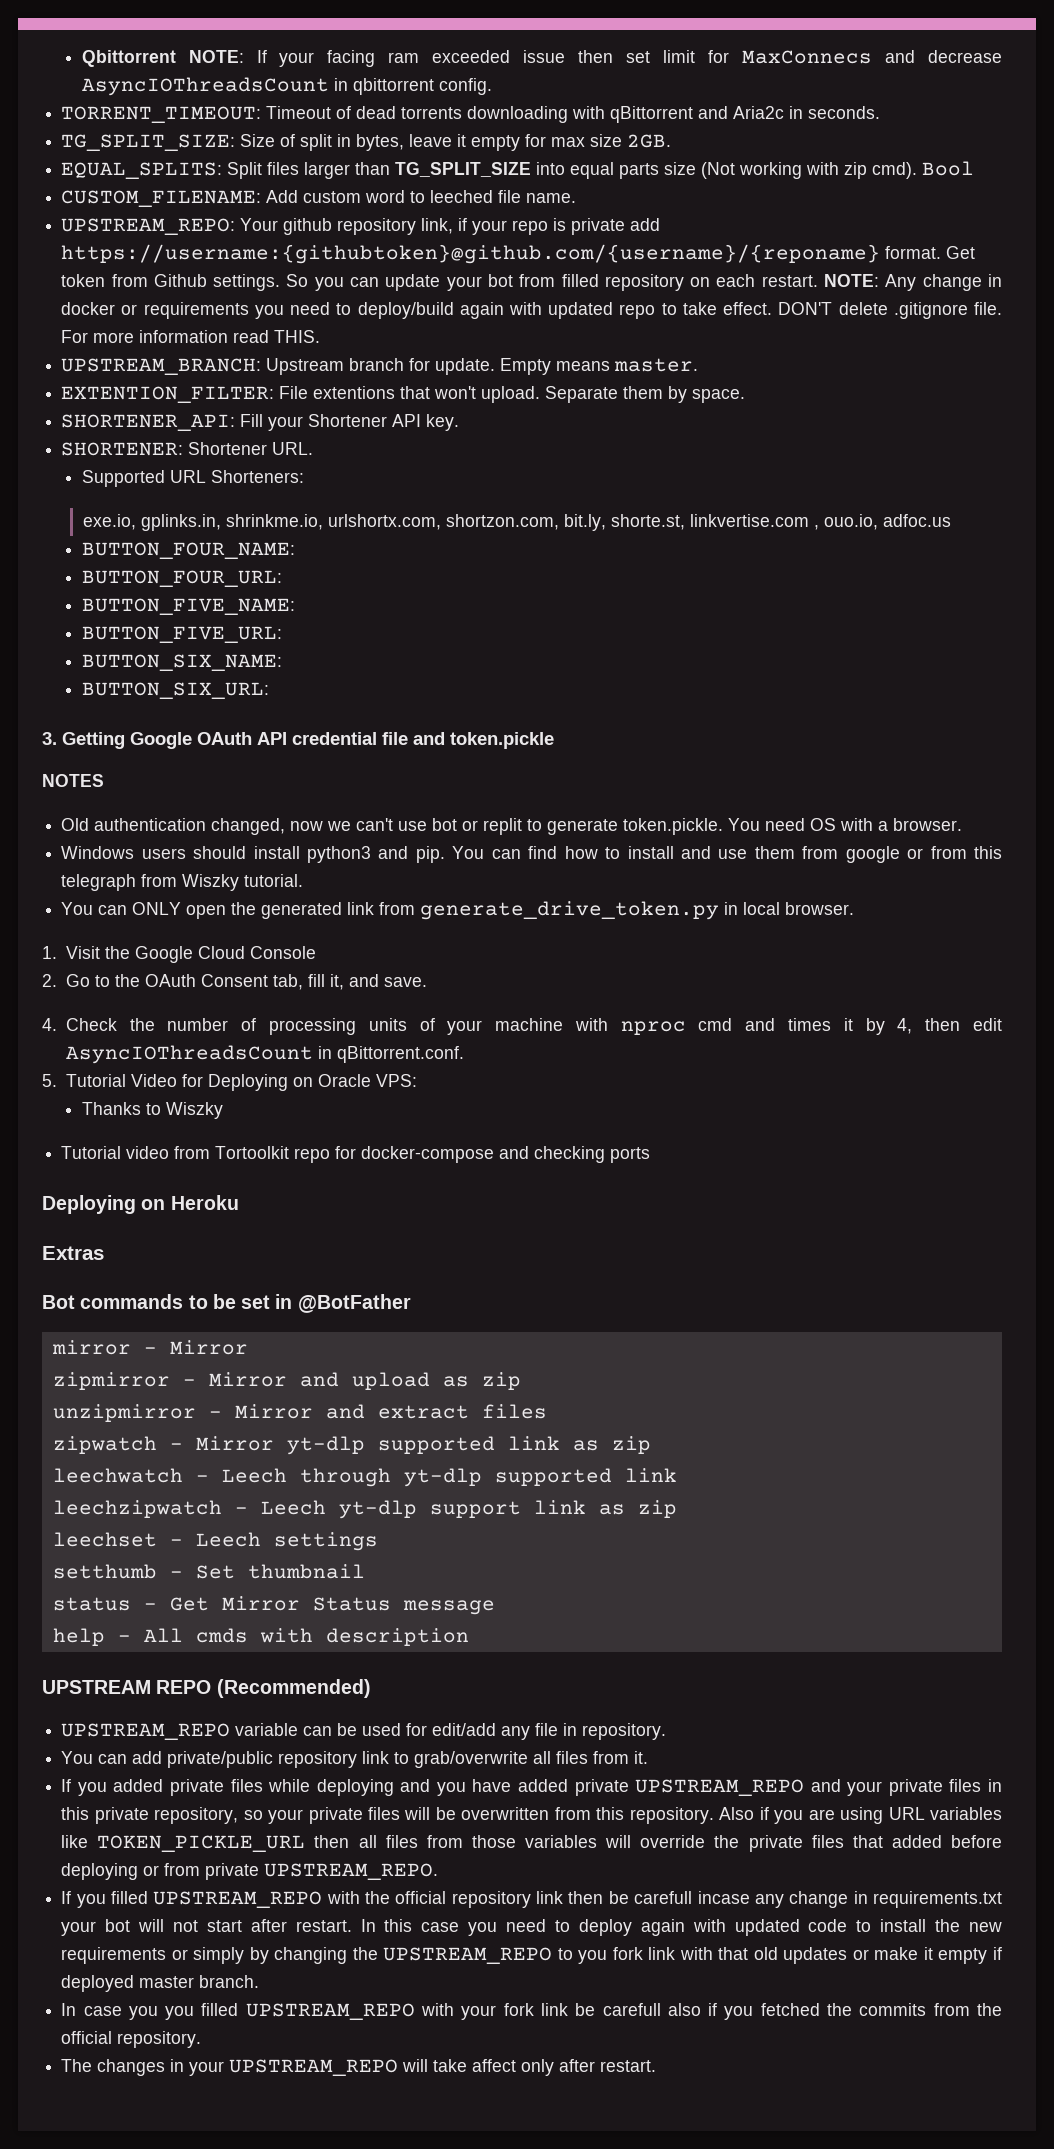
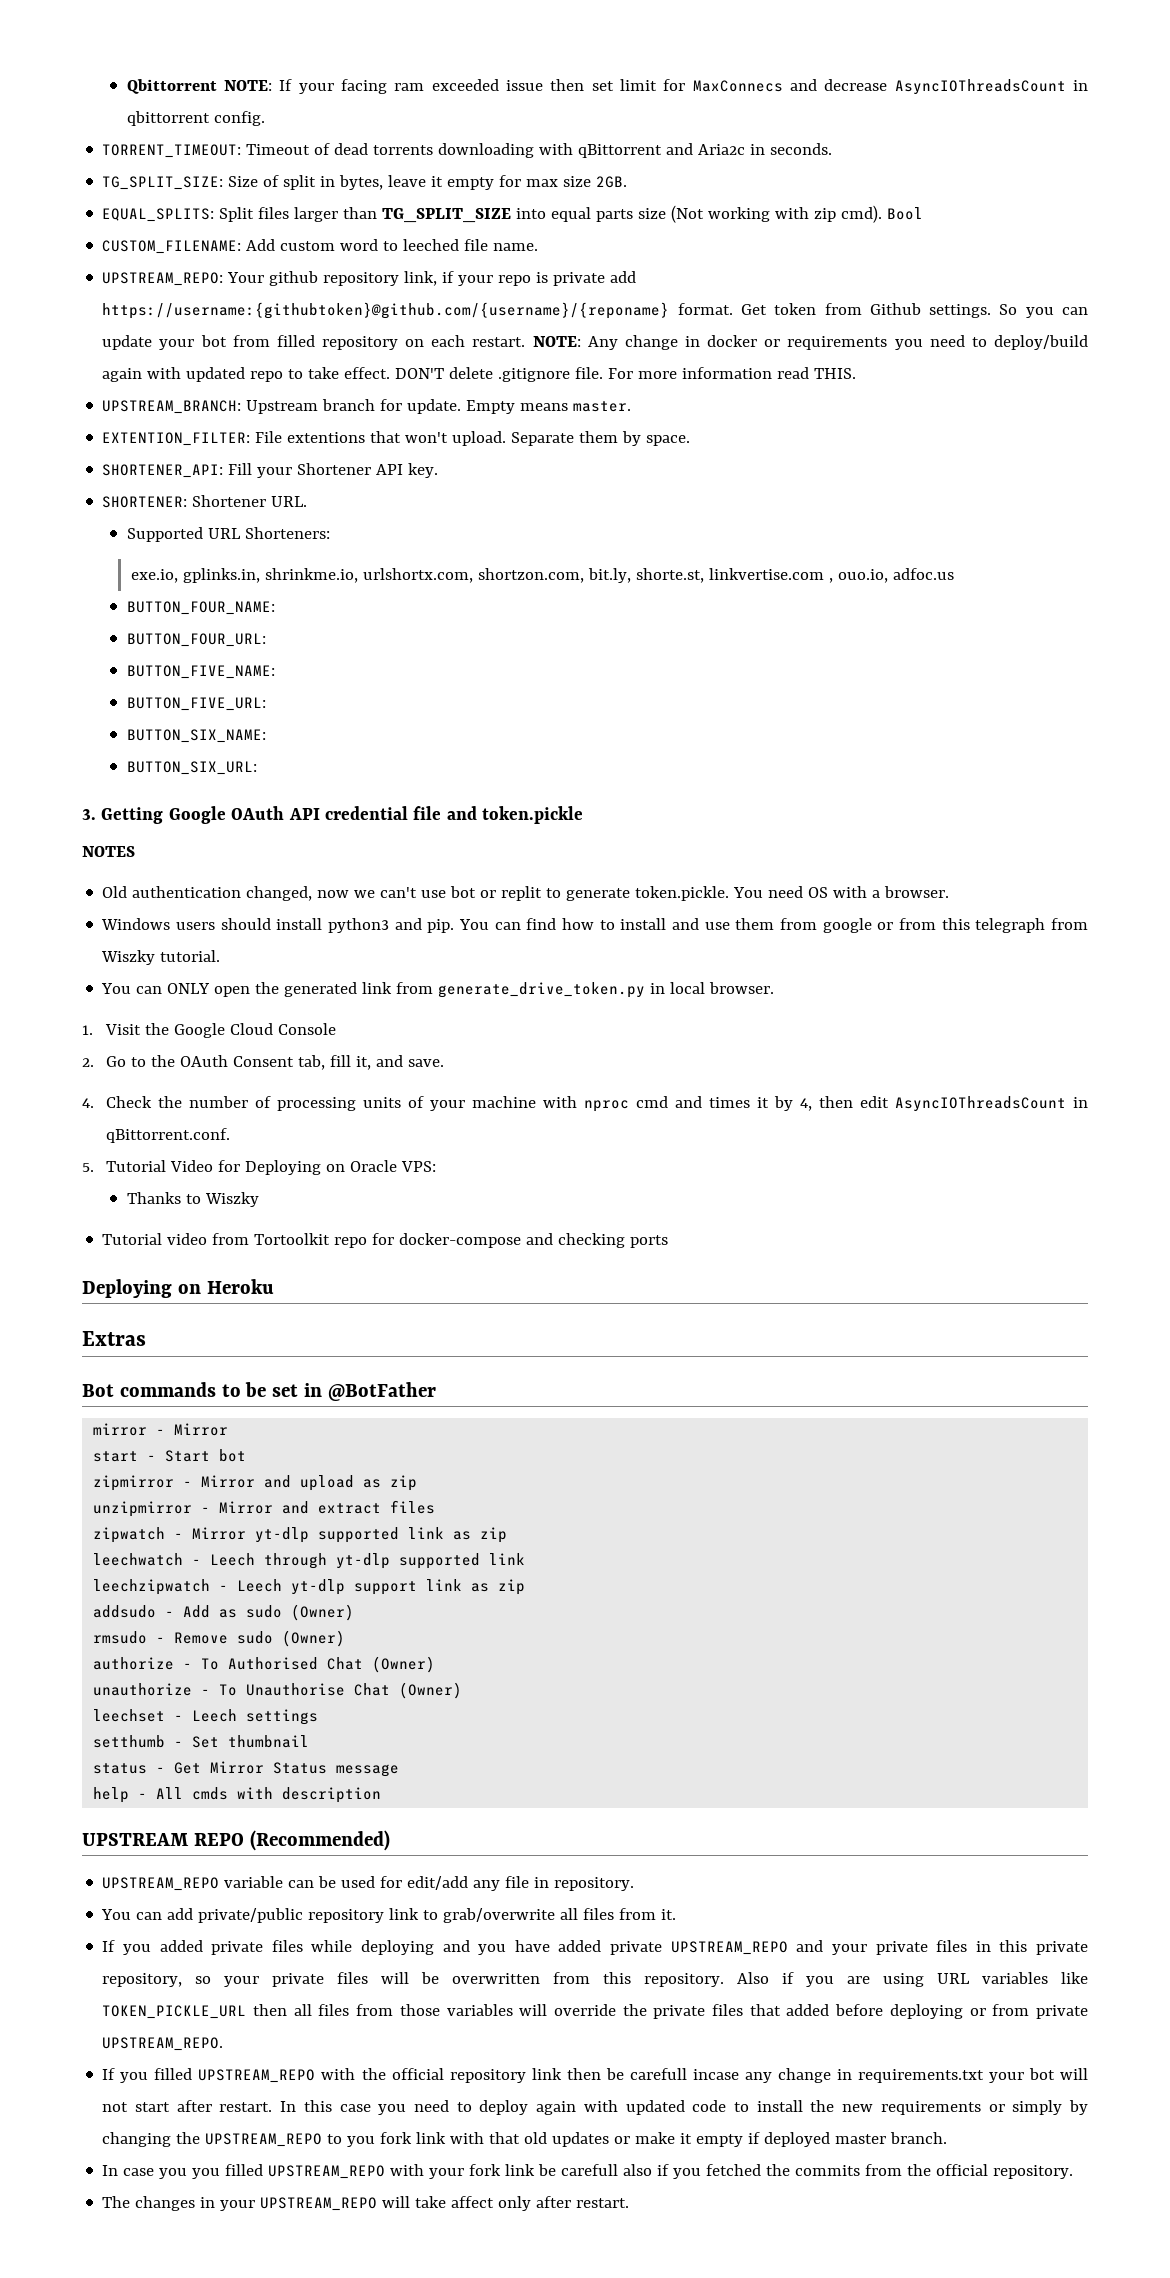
(248, 1347) none -> [93,1449,247,1462] // start - Start bot
(677, 1509) none -> [93,1604,355,1621] [93,1630,346,1647] [93,1656,436,1673] [93,1682,463,1699] // addsudo - Add as sudo (Owner) // rmsudo - Remove sudo (Owner) // authorize - To Authorised Chat (Owner) // unauthorize - To Unauthorise Chat (Owner)

